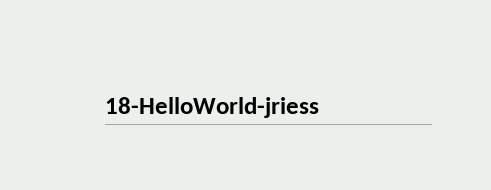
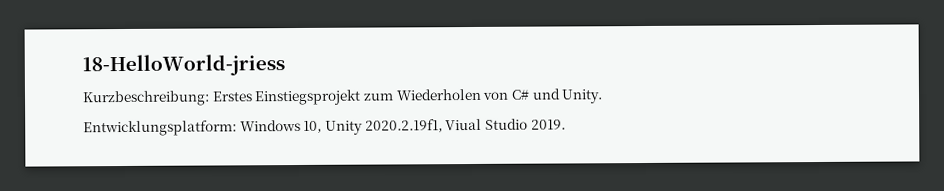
(319, 107) none -> [82,88,604,107] [83,118,566,137] // Kurzbeschreibung: Erstes Einstiegsprojekt zum Wiederholen von C# und Unity. // Entwicklungsplatform: Windows 10, Unity 2020.2.19f1, Viual Studio 2019.

